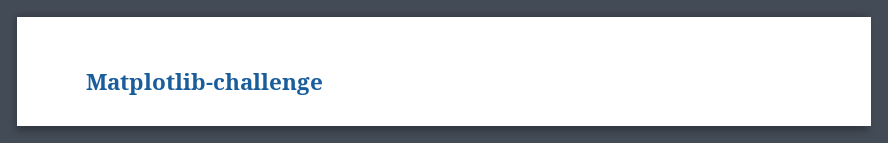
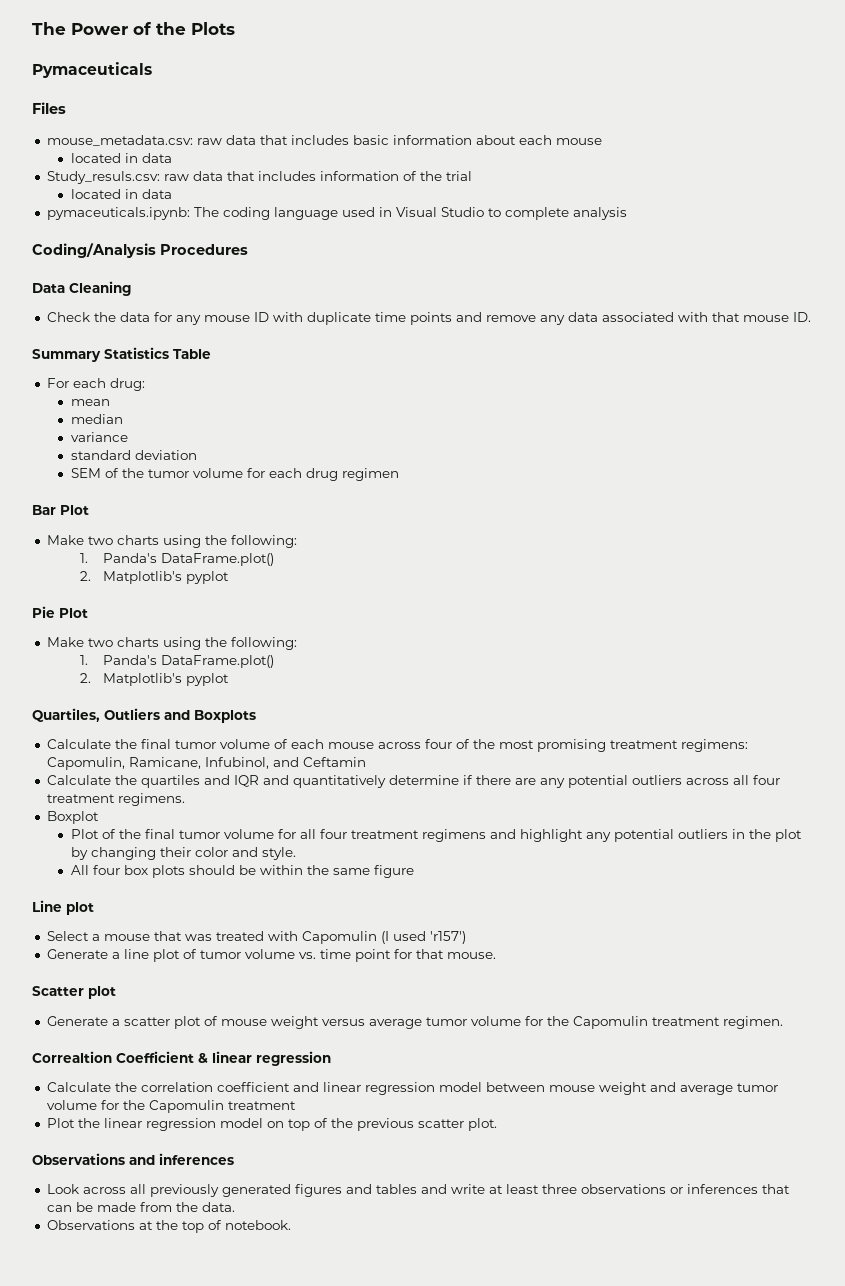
[86,73,323,95] Matplotlib-challenge -> [32,22,235,35] [32,62,152,78] [32,102,66,114] [46,135,602,146] [70,153,172,163] [46,171,472,184] [70,189,172,199] [46,207,627,220] [32,243,248,258] [32,281,131,296] [46,312,811,325] [32,347,211,362] [46,378,145,391] [70,399,110,406] [70,414,123,424] [70,432,128,442] [70,450,197,460] [70,468,399,481] [32,505,89,515] [46,535,297,548] [79,553,275,566] [79,571,230,584] [32,606,88,618] [46,637,297,650] [79,655,275,668] [79,673,230,686] [32,708,256,723] [46,739,748,752] [46,757,366,770] [46,775,780,788] [46,793,185,806] [46,811,99,824] [70,829,802,842] [70,847,296,860] [70,865,414,878] [32,900,94,915] [46,931,466,944] [46,949,496,962] [32,986,116,999] [46,1016,783,1029] [32,1051,331,1066] [46,1082,778,1095] [46,1100,296,1113] [46,1118,497,1131] [32,1153,234,1165] [46,1184,790,1197] [46,1202,235,1212] [46,1220,291,1233] The Power of the Plots // Pymaceuticals // Files // mouse_metadata.csv: raw data that includes basic information about each mouse // located in data // Study_resuls.csv: raw data that includes information of the trial // located in data // pymaceuticals.ipynb: The coding language used in Visual Studio to complete analysis // Coding/Analysis Procedures // Data Cleaning // Check the data for any mouse ID with duplicate time points and remove any data associated with that mouse ID. // Summary Statistics Table // For each drug: // mean // median // variance // standard deviation // SEM of the tumor volume for each drug regimen // Bar Plot // Make two charts using the following: // 1. Panda's DataFrame.plot() // 2. Matplotlib's pyplot // Pie Plot // Make two charts using the following: // 1. Panda's DataFrame.plot() // 2. Matplotlib's pyplot // Quartiles, Outliers and Boxplots // Calculate the final tumor volume of each mouse across four of the most promising treatment regimens: Capomulin, Ramicane, Infubinol, and Ceftamin // Calculate the quartiles and IQR and quantitatively determine if there are any potential outliers across all four treatment regimens. // Boxplot // Plot of the final tumor volume for all four treatment regimens and highlight any potential outliers in the plot by changing their color and style. // All four box plots should be within the same figure // Line plot // Select a mouse that was treated with Capomulin (I used 'r157') // Generate a line plot of tumor volume vs. time point for that mouse. // Scatter plot // Generate a scatter plot of mouse weight versus average tumor volume for the Capomulin treatment regimen. // Correaltion Coefficient & linear regression // Calculate the correlation coefficient and linear regression model between mouse weight and average tumor volume for the Capomulin treatment // Plot the linear regression model on top of the previous scatter plot. // Observations and inferences // Look across all previously generated figures and tables and write at least three observations or inferences that can be made from the data. // Observations at the top of notebook.

